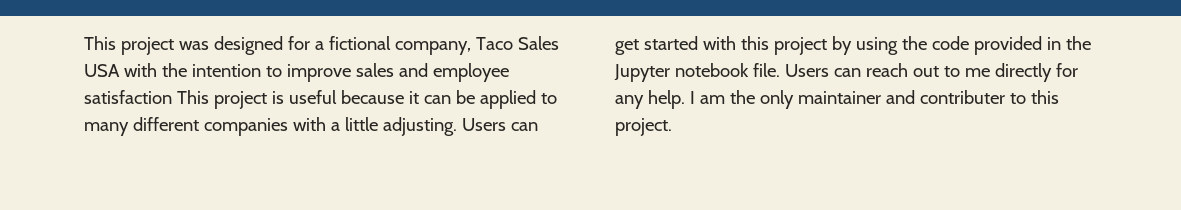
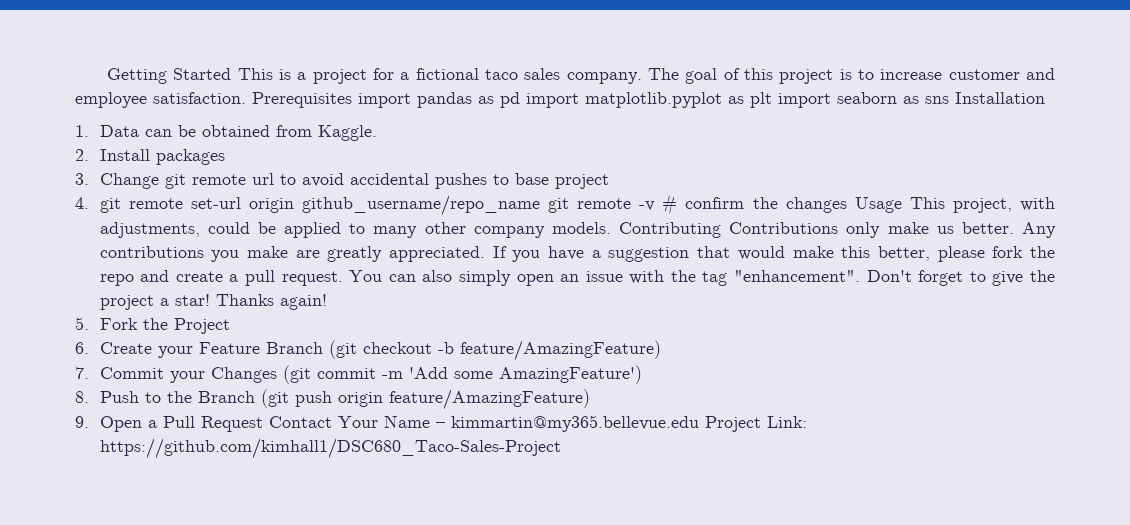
[84,36,559,55] [84,63,509,82] [84,90,557,109] [84,117,538,136] [615,36,1091,55] [614,63,1078,82] [615,90,1059,109] [615,118,672,136] This project was designed for a fictional company, Taco Sales USA with the intention to improve sales and employee satisfaction This project is useful because it can be applied to many different companies with a little adjusting. Users can get started with this project by using the code provided in the Jupyter notebook file. Users can reach out to me directly for any help. I am the only maintainer and contributer to this project. -> [107,68,1056,84] [75,92,1045,108] [75,125,377,141] [75,149,225,165] [75,173,609,189] [75,194,1056,216] [99,222,1056,238] [99,246,1056,262] [99,270,1055,286] [99,294,327,310] [75,317,230,334] [75,340,661,361] [75,365,642,384] [75,389,590,410] [75,415,807,432] [99,438,561,459] Getting Started This is a project for a fictional taco sales company. The goal of this project is to increase customer and employee satisfaction. Prerequisites import pandas as pd import matplotlib.pyplot as plt import seaborn as sns Installation // 1. Data can be obtained from Kaggle. // 2. Install packages // 3. Change git remote url to avoid accidental pushes to base project // 4. git remote set-url origin github_username/repo_name git remote -v # confirm the changes Usage This project, with adjustments, could be applied to many other company models. Contributing Contributions only make us better. Any contributions you make are greatly appreciated. If you have a suggestion that would make this better, please fork the repo and create a pull request. You can also simply open an issue with the tag "enhancement". Don't forget to give the project a star! Thanks again! // 5. Fork the Project // 6. Create your Feature Branch (git checkout -b feature/AmazingFeature) // 7. Commit your Changes (git commit -m 'Add some AmazingFeature') // 8. Push to the Branch (git push origin feature/AmazingFeature) // 9. Open a Pull Request Contact Your Name – kimmartin@my365.bellevue.edu Project Link: https://github.com/kimhall1/DSC680_Taco-Sales-Project

